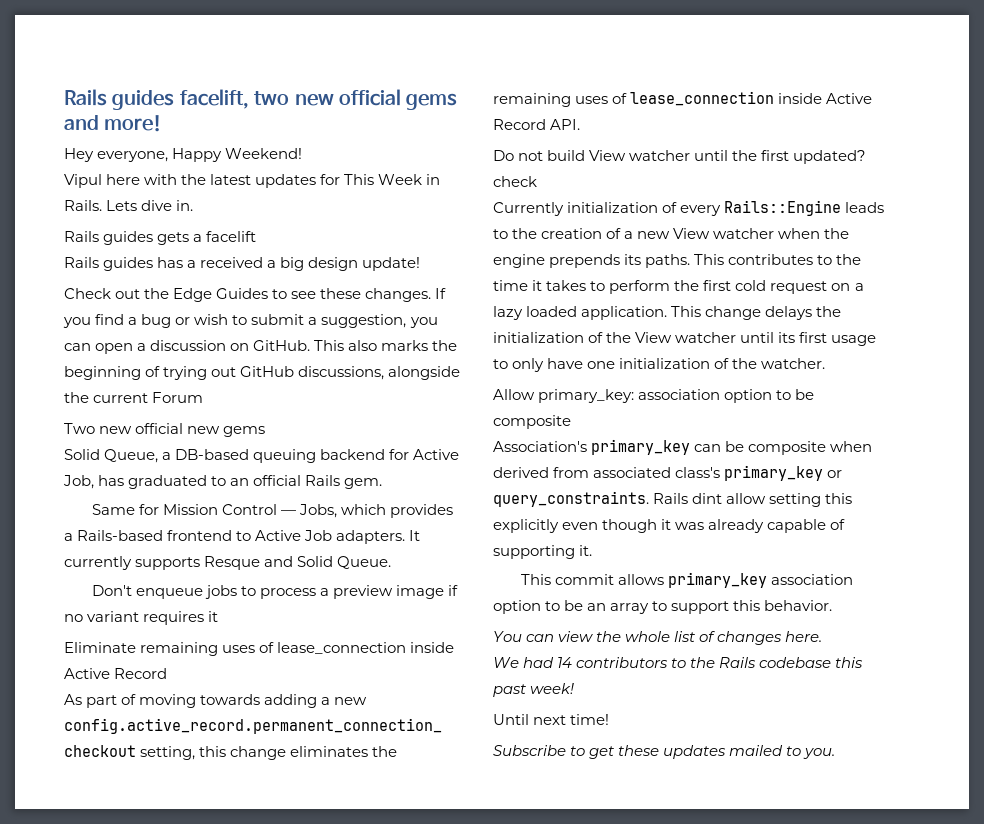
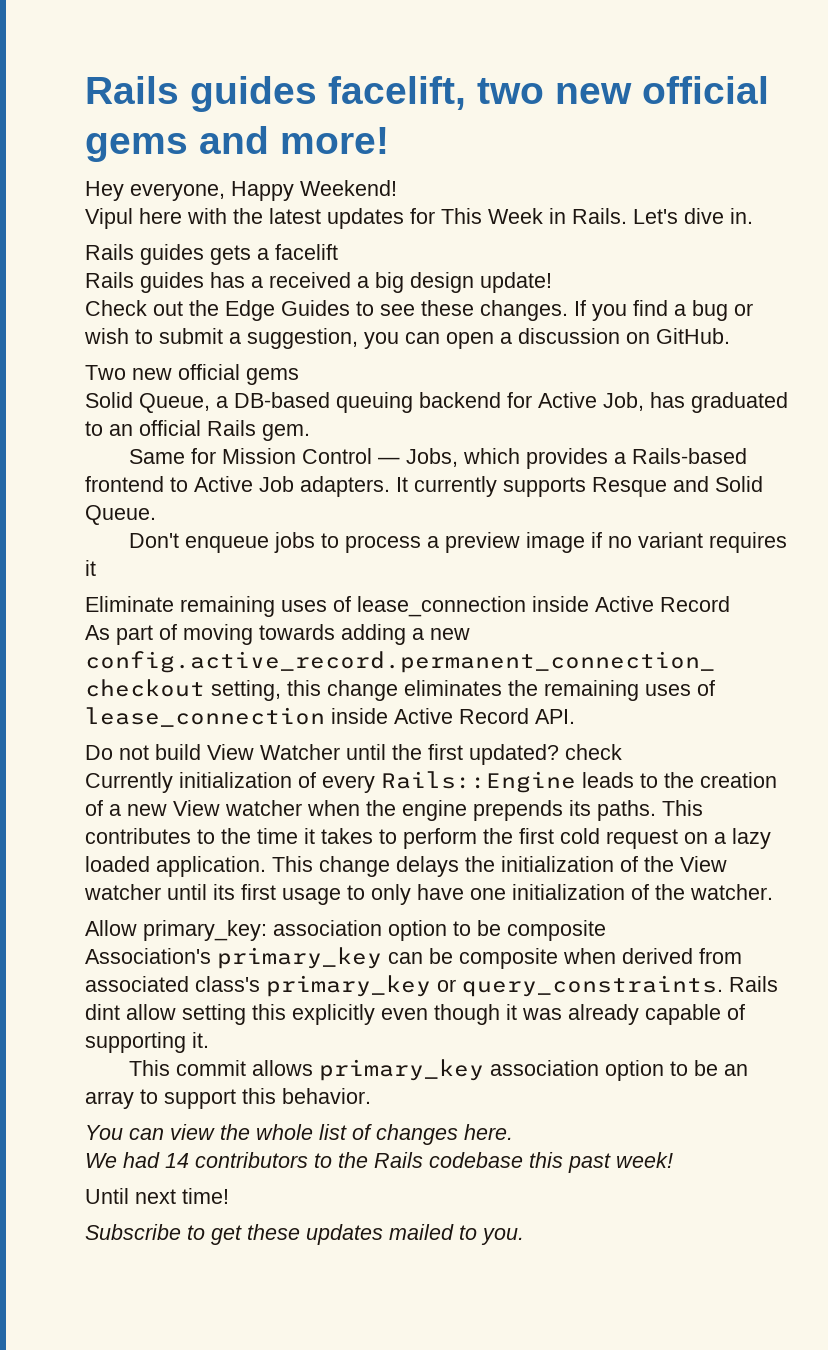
[106,200,138,211] Lets -> [633,209,678,224] Let's
[314,340,458,351] [64,366,461,380] [64,392,204,403] This also marks the beginning of trying out GitHub discussions, alongside the current Forum -> (730, 336) none
[187,426,221,434] new -> (240, 372) none
[629,150,691,161] watcher -> [260,744,340,760] Watcher

